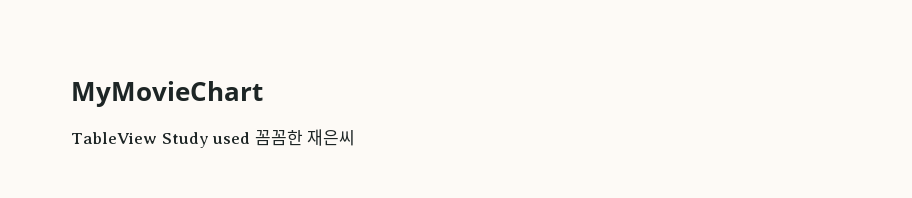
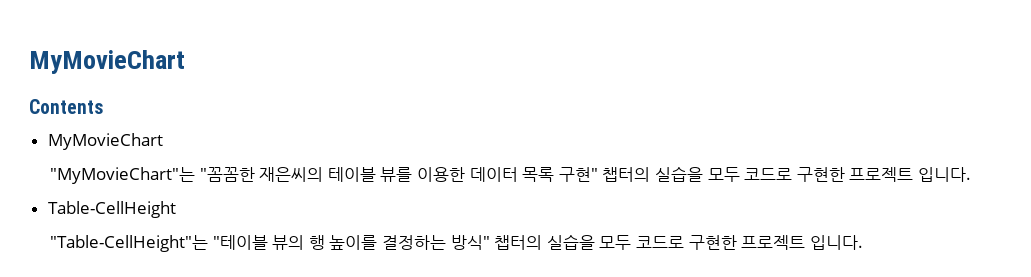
[71,81,263,107] [71,129,356,148] MyMovieChart // TableView Study used 꼼꼼한 재은씨 -> [29,50,185,74] [29,99,103,114] [47,133,163,150] [50,166,971,184] [47,201,176,218] [50,234,863,252] MyMovieChart // Contents // MyMovieChart // "MyMovieChart"는 "꼼꼼한 재은씨의 테이블 뷰를 이용한 데이터 목록 구현" 챕터의 실습을 모두 코드로 구현한 프로젝트 입니다. // Table-CellHeight // "Table-CellHeight"는 "테이블 뷰의 행 높이를 결정하는 방식" 챕터의 실습을 모두 코드로 구현한 프로젝트 입니다.

